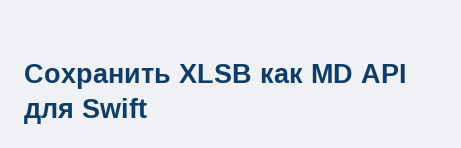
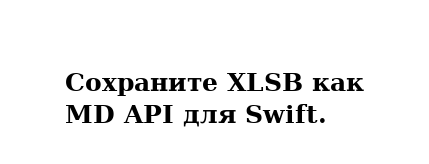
[24,64,171,89] Сохранить -> [65,73,218,96] Сохраните
[82,98,147,118] Swift -> [245,104,327,123] Swift.

